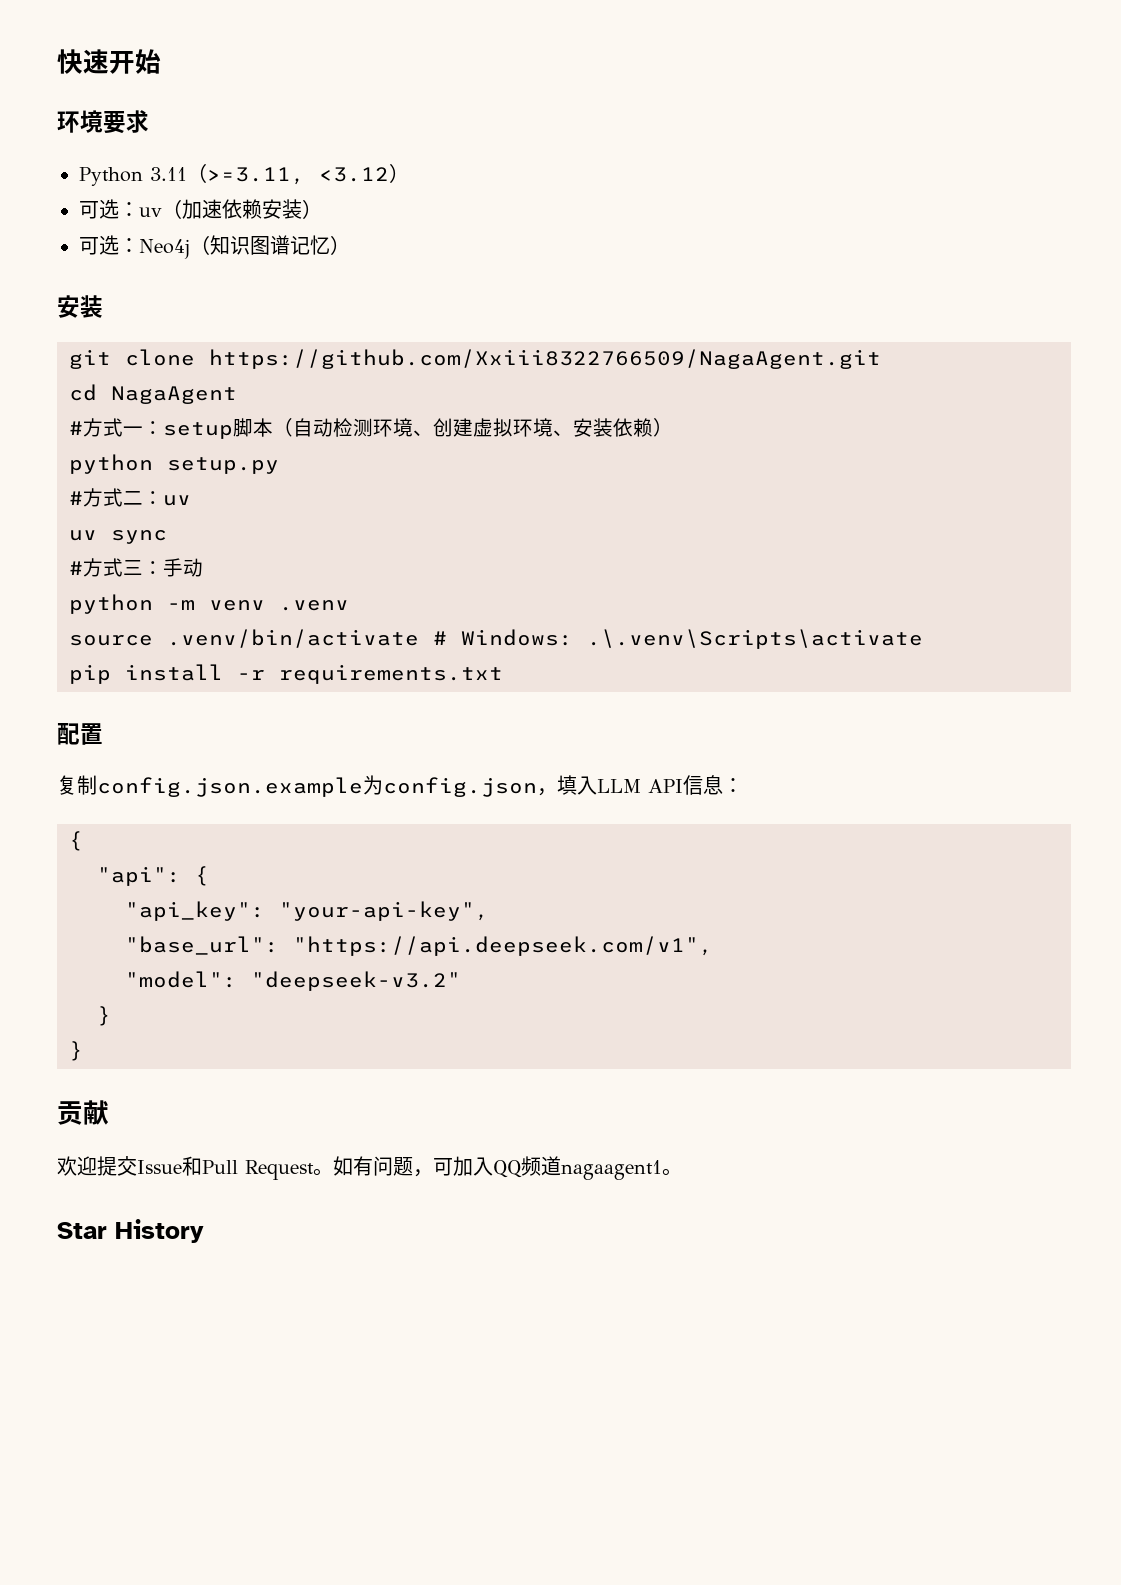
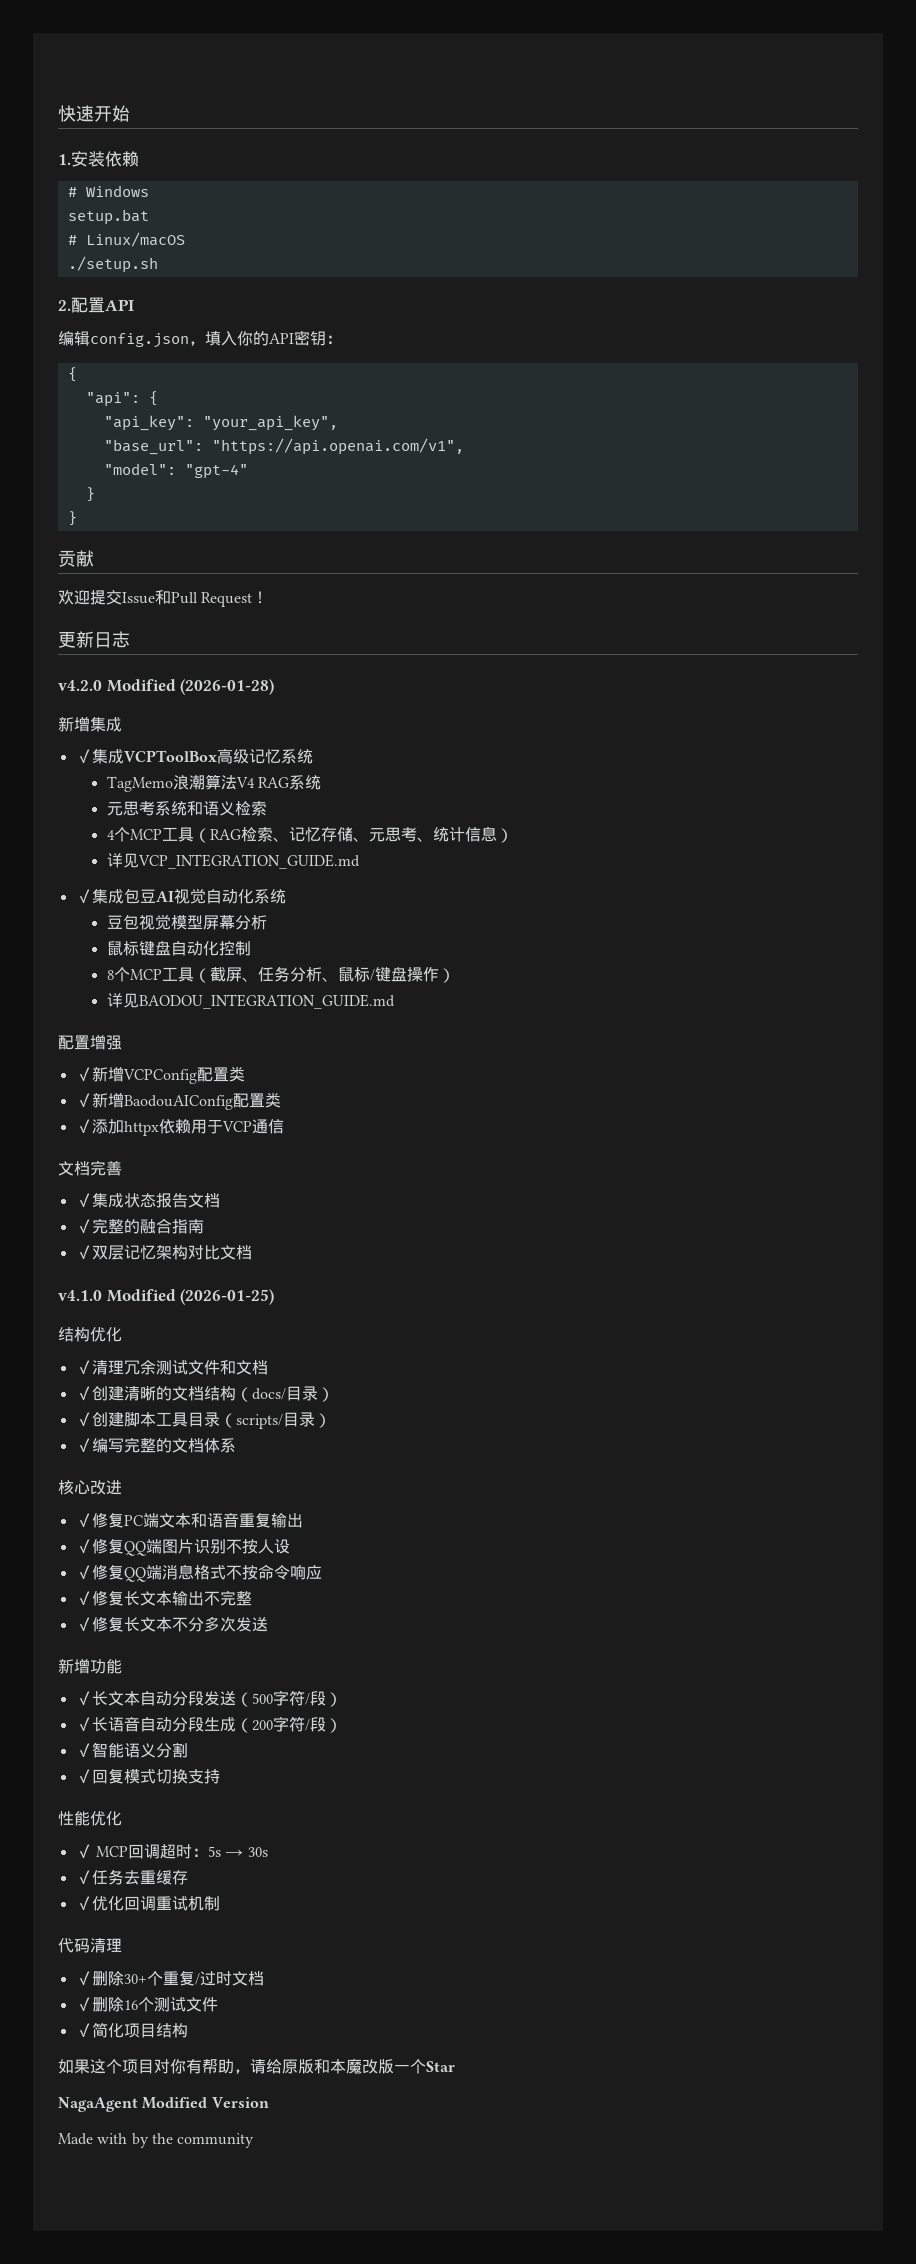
[57,110,149,134] [79,163,409,186] [79,199,322,219] [79,235,350,259] [57,295,103,318] [69,349,881,369] [69,384,237,404] [69,418,573,439] 环境要求 // Python 3.11（>=3.11, <3.12） // 可选：uv（加速依赖安装） // 可选：Neo4j（知识图谱记忆） // 安装 // git clone https://github.com/Xxiii8322766509/NagaAgent.git // cd NagaAgent // #方式一：setup脚本（自动检测环境、创建虚拟环境、 -> [58,154,71,165] 1.
[653,418,673,437] [69,454,279,474] [69,488,191,507] [69,530,167,544] [69,558,203,577] [69,594,349,614] [69,629,923,649] [69,664,503,684] [57,723,103,745] [57,775,723,797] ） // python setup.py // #方式二：uv // uv sync // #方式三：手动 // python -m venv .venv // source .venv/bin/activate # Windows: .\.venv\Scripts\activate // pip install -r requirements.txt // 配置 // 复制config.json.example为config.json，填入LLM API信息 -> [67,185,149,197] [67,209,149,225] [67,232,185,247] [67,256,158,273] [58,297,134,313] [58,330,326,348] // # Windows // setup.bat // # Linux/macOS // ./setup.sh // 2.配置API // 编辑config.json，填入你的API密钥
[279,901,489,921] "your-api-key", -> [202,415,338,431] "your_api_key",
[293,936,713,956] "https://api.deepseek.com/v1", -> [211,438,464,455] "https://api.openai.com/v1",
[251,971,461,991] "deepseek-v3.2" -> [184,464,248,479] "gpt-4"
[313,1156,682,1180] [57,1219,204,1243] 。如有问题，可加入QQ频道nagaagent1。 // Star History -> [252,591,269,604] [58,631,130,648] [58,679,275,695] [58,716,122,732] [75,748,313,764] [106,774,322,792] [106,801,267,816] [106,826,513,843] [106,853,360,869] [75,888,286,904] [106,914,267,930] [106,941,251,956] [106,966,455,983] [106,993,395,1009] [58,1034,122,1050] [75,1066,245,1084] [75,1092,281,1110] [75,1119,284,1136] [58,1160,122,1176] [75,1193,220,1208] [75,1218,204,1234] [75,1245,252,1260] [58,1289,275,1305] [58,1327,122,1342] [75,1360,268,1375] [75,1386,334,1402] [75,1412,331,1429] [75,1437,236,1453] [58,1480,122,1495] [75,1512,303,1528] [75,1538,290,1556] [75,1564,322,1582] [75,1590,252,1606] [75,1616,268,1632] [58,1658,122,1674] [75,1690,342,1707] [75,1716,342,1733] [75,1742,188,1758] [75,1769,220,1784] [58,1811,122,1826] [75,1844,268,1859] [75,1869,188,1885] [75,1896,220,1911] [58,1938,122,1953] [75,1971,264,1986] [75,1997,218,2012] [75,2022,188,2038] [58,2058,455,2074] [58,2097,269,2112] [58,2133,255,2148] ！ // 更新日志 // v4.2.0 Modified (2026-01-28) // 新增集成 // ✓集成VCPToolBox高级记忆系统 // TagMemo浪潮算法V4 RAG系统 // 元思考系统和语义检索 // 4个MCP工具（RAG检索、记忆存储、元思考、统计信息） // 详见VCP_INTEGRATION_GUIDE.md // ✓集成包豆AI视觉自动化系统 // 豆包视觉模型屏幕分析 // 鼠标键盘自动化控制 // 8个MCP工具（截屏、任务分析、鼠标/键盘操作） // 详见BAODOU_INTEGRATION_GUIDE.md // 配置增强 // ✓新增VCPConfig配置类 // ✓新增BaodouAIConfig配置类 // ✓添加httpx依赖用于VCP通信 // 文档完善 // ✓集成状态报告文档 // ✓完整的融合指南 // ✓双层记忆架构对比文档 // v4.1.0 Modified (2026-01-25) // 结构优化 // ✓清理冗余测试文件和文档 // ✓创建清晰的文档结构（docs/目录） // ✓创建脚本工具目录（scripts/目录） // ✓编写完整的文档体系 // 核心改进 // ✓修复PC端文本和语音重复输出 // ✓修复QQ端图片识别不按人设 // ✓修复QQ端消息格式不按命令响应 // ✓修复长文本输出不完整 // ✓修复长文本不分多次发送 // 新增功能 // ✓长文本自动分段发送（500字符/段） // ✓长语音自动分段生成（200字符/段） // ✓智能语义分割 // ✓回复模式切换支持 // 性能优化 // ✓ MCP回调超时：5s → 30s // ✓任务去重缓存 // ✓优化回调重试机制 // 代码清理 // ✓删除30+个重复/过时文档 // ✓删除16个测试文件 // ✓简化项目结构 // 如果这个项目对你有帮助，请给原版和本魔改版一个Star // NagaAgent Modified Version // Made with by the community

